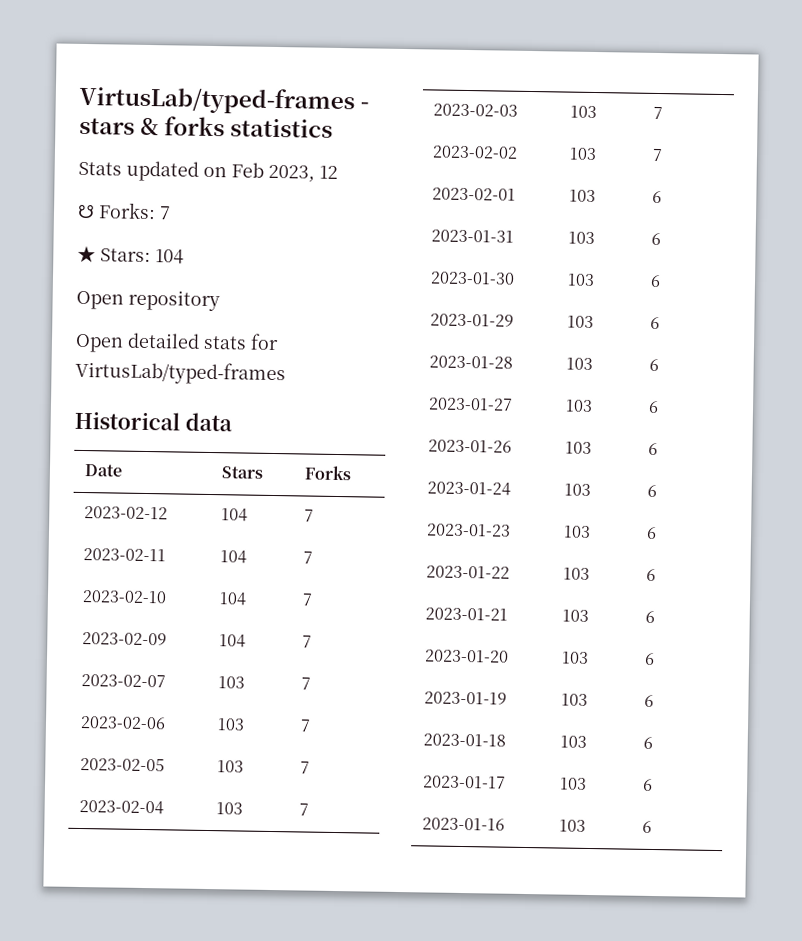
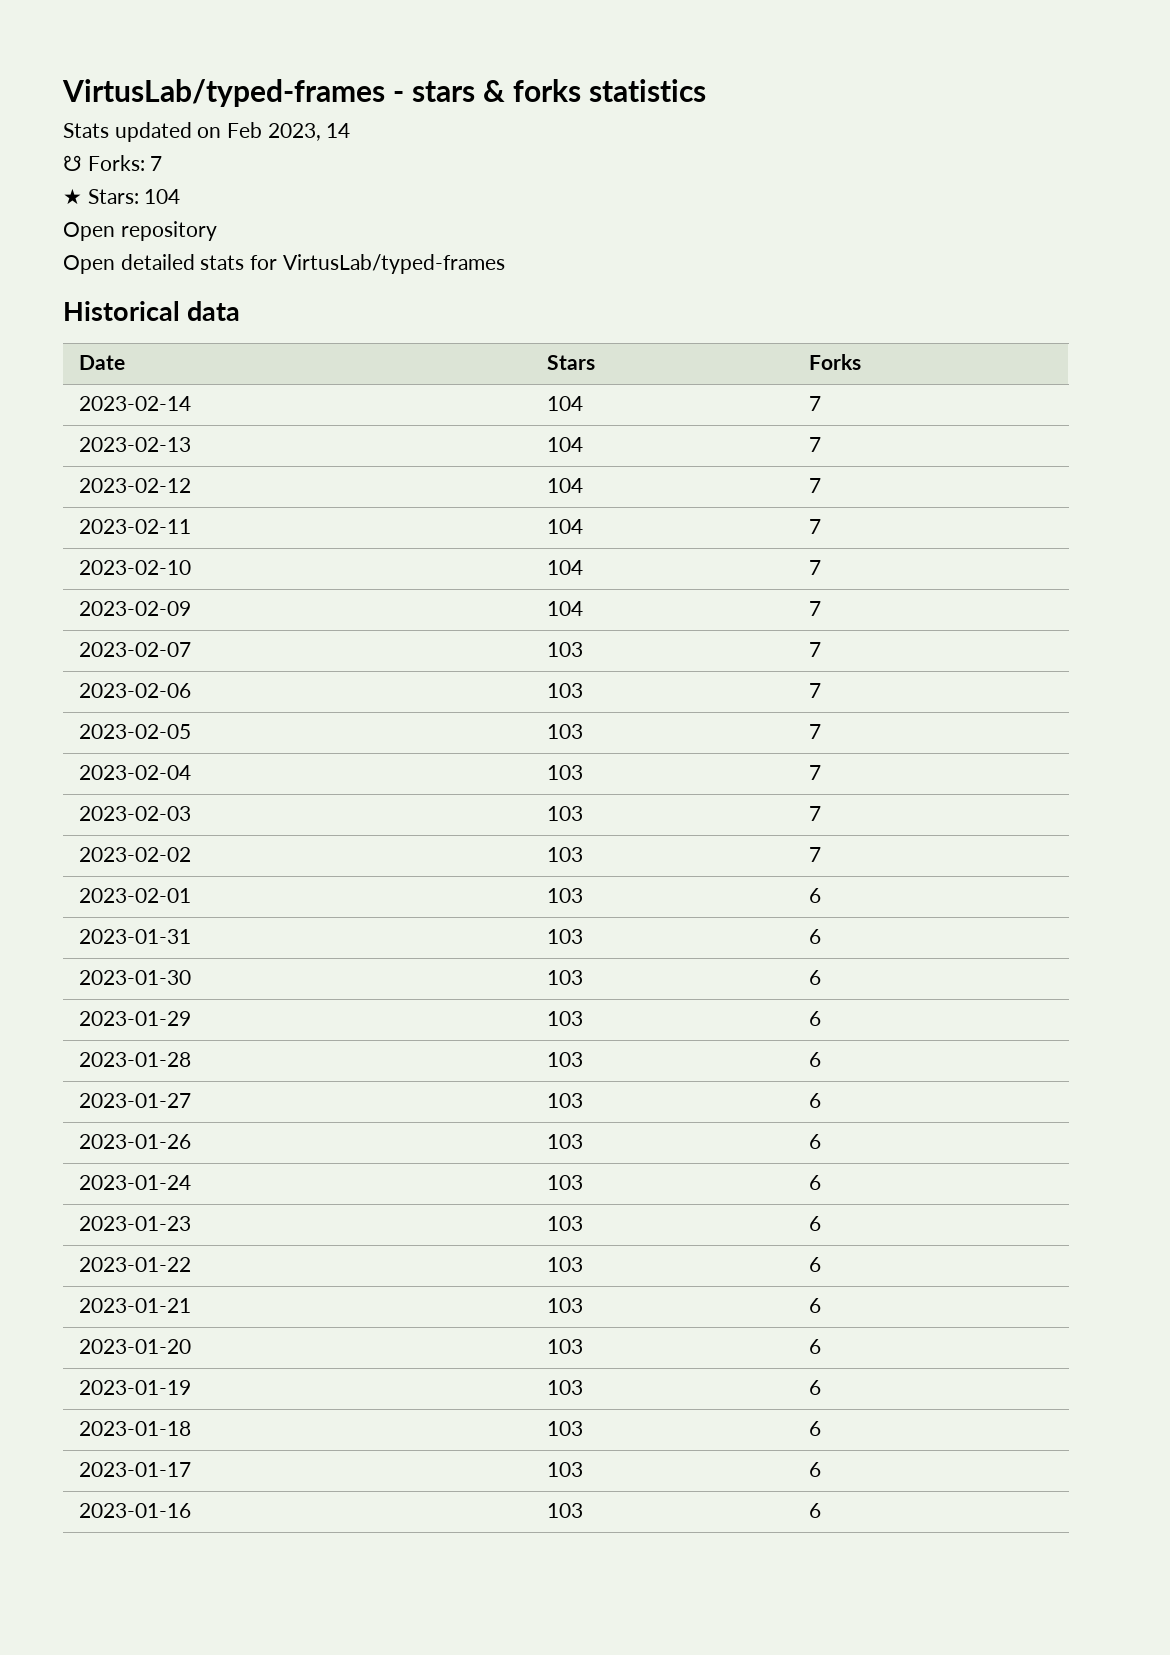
[319,165,338,179] 12 -> [326,123,351,138] 14
(353, 473) none -> [79,396,192,411] [547,396,584,411] [809,396,822,411] [79,437,192,452] [547,437,584,452] [809,437,822,452] // 2023-02-14 | 104 | 7 // 2023-02-13 | 104 | 7

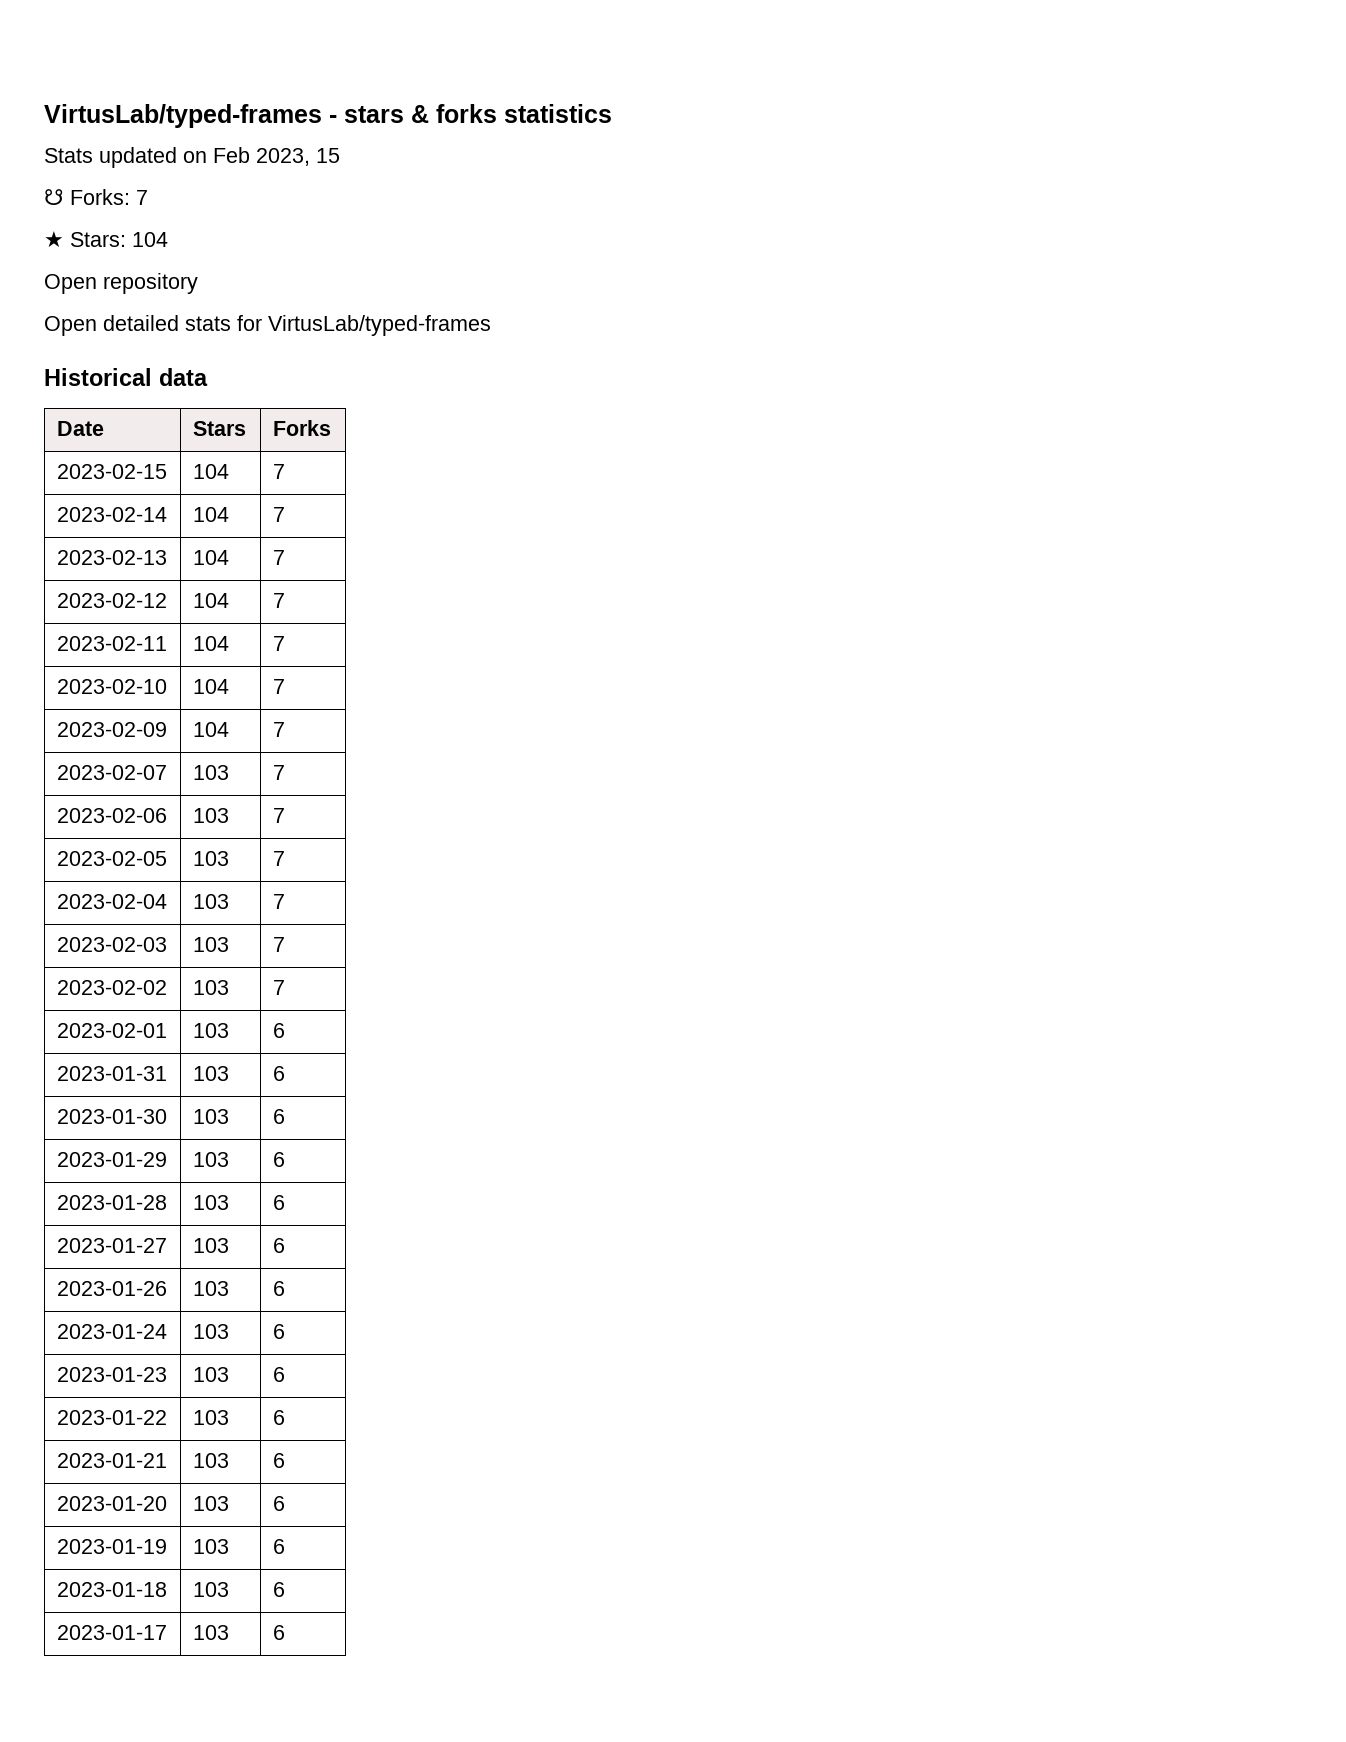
[326,123,351,138] 14 -> [316,148,340,163] 15
(862, 362) none -> [56,464,167,479] [192,464,229,479] [272,464,285,479] // 2023-02-15 | 104 | 7
[79,1503,192,1518] [547,1503,584,1518] [809,1503,822,1518] // 2023-01-16 | 103 | 6 -> (285, 1632) none

